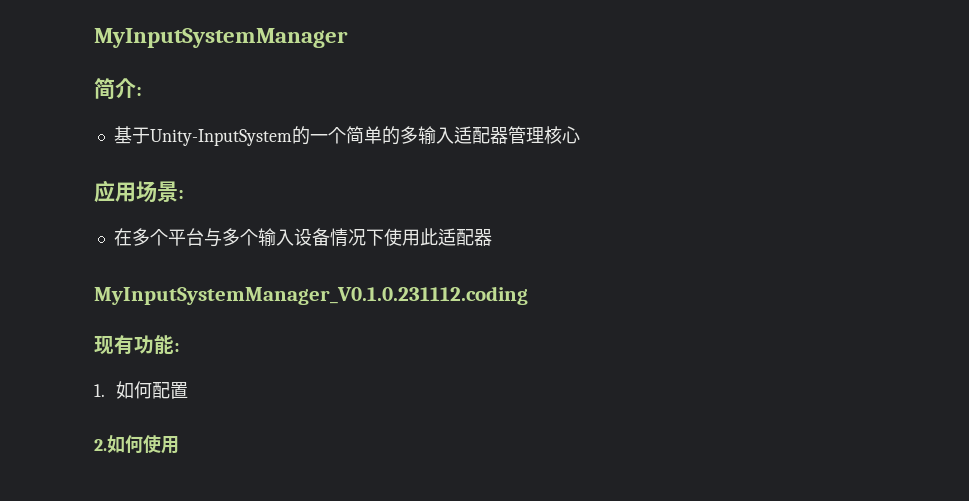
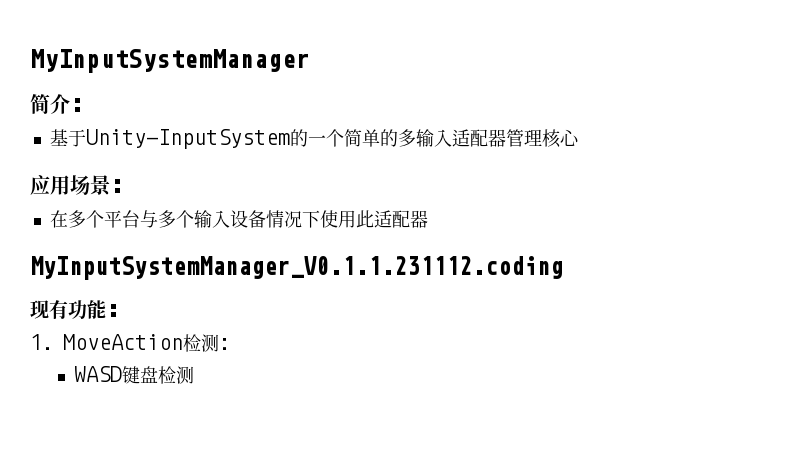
[94,286,528,305] MyInputSystemManager_V0.1.0.231112.coding -> [30,256,563,280] MyInputSystemManager_V0.1.1.231112.coding
[115,381,188,399] [94,435,179,454] 如何配置 // 2.如何使用 -> [63,334,231,352] [73,366,194,384] MoveAction检测: // WASD键盘检测

